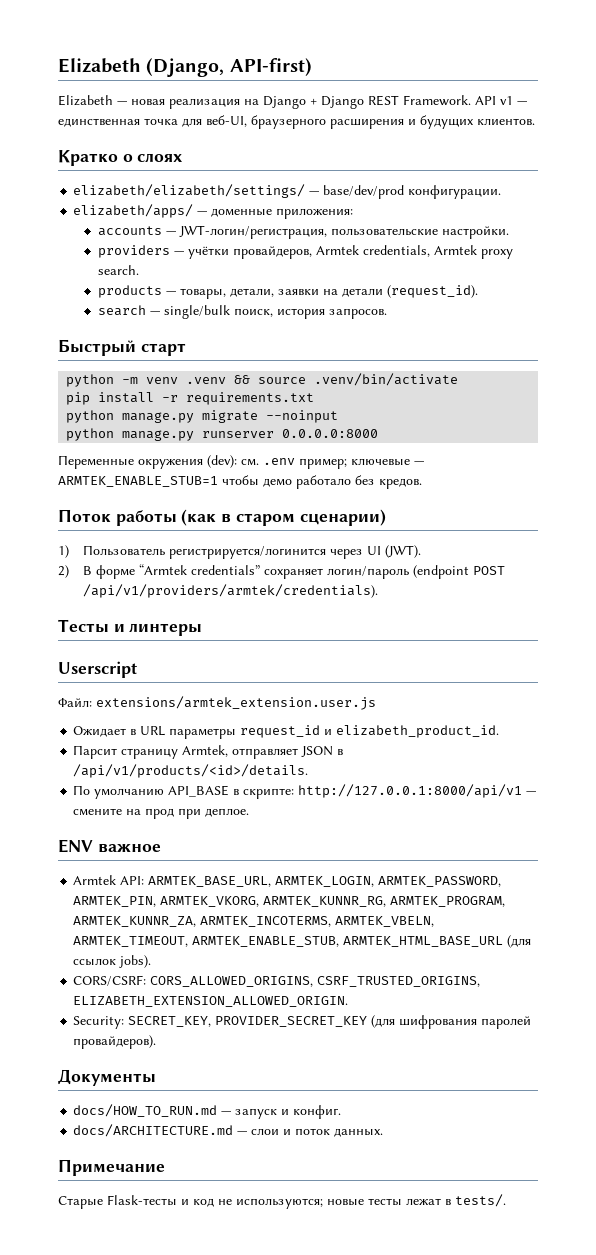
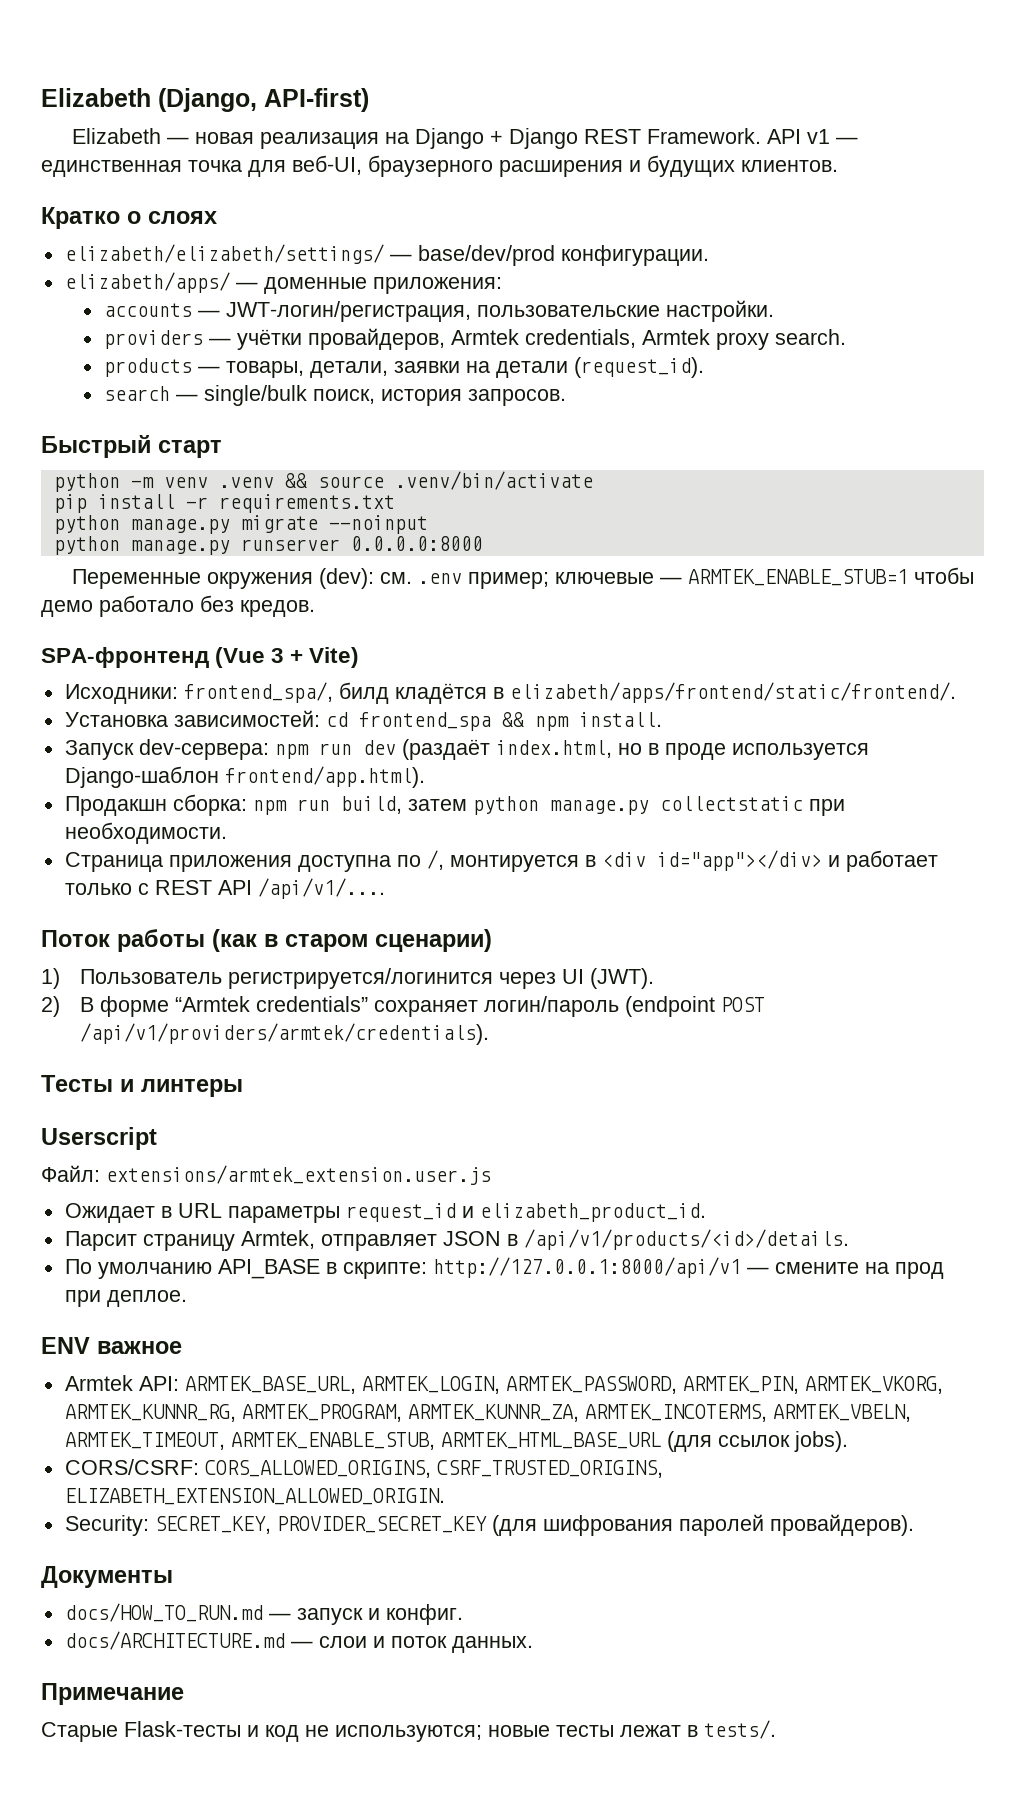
(422, 483) none -> [41,647,360,668] [64,682,956,704] [64,710,662,731] [64,739,869,760] [64,766,425,788] [64,794,845,816] [64,822,227,844] [64,850,938,872] [64,878,385,899] // SPA-фронтенд (Vue 3 + Vite) // Исходники: frontend_spa/, билд кладётся в elizabeth/apps/frontend/static/frontend/. // Установка зависимостей: cd frontend_spa && npm install. // Запуск dev-сервера: npm run dev (раздаёт index.html, но в проде используется Django-шаблон frontend/app.html). // Продакшн сборка: npm run build, затем python manage.py collectstatic при необходимости. // Страница приложения доступна по /, монтируется в <div id="app"></div> и работает только с REST API /api/v1/....

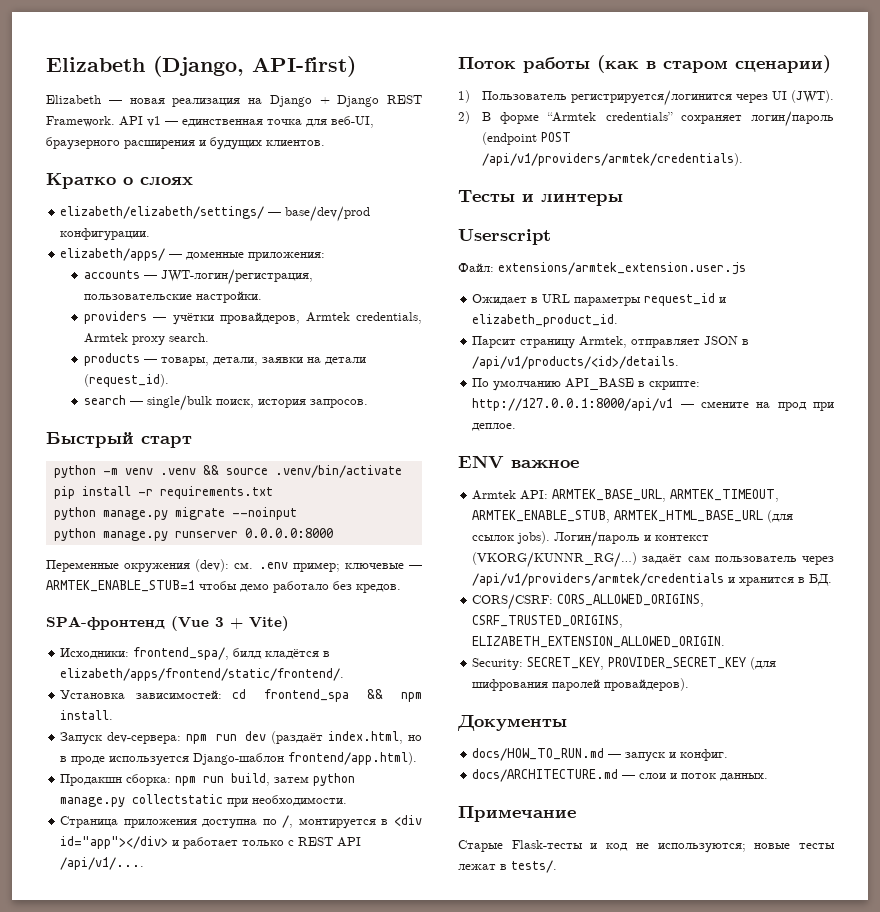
[361,1376,943,1394] [64,1404,911,1422] ARMTEK_LOGIN, ARMTEK_PASSWORD, ARMTEK_PIN, ARMTEK_VKORG, ARMTEK_KUNNR_RG, ARMTEK_PROGRAM, ARMTEK_KUNNR_ZA, ARMTEK_INCOTERMS, ARMTEK_VBELN, -> (667, 495) none
(848, 1441) none -> [554,531,710,547] [472,552,834,568] [472,573,833,586] Логин/пароль и контекст (VKORG/KUNNR_RG/…) задаёт сам пользователь через /api/v1/providers/armtek/credentials и хранится в БД.

